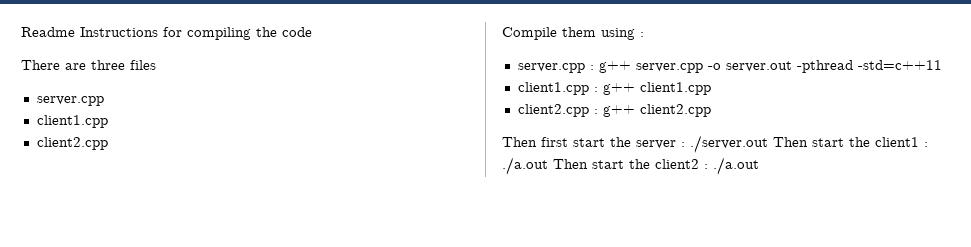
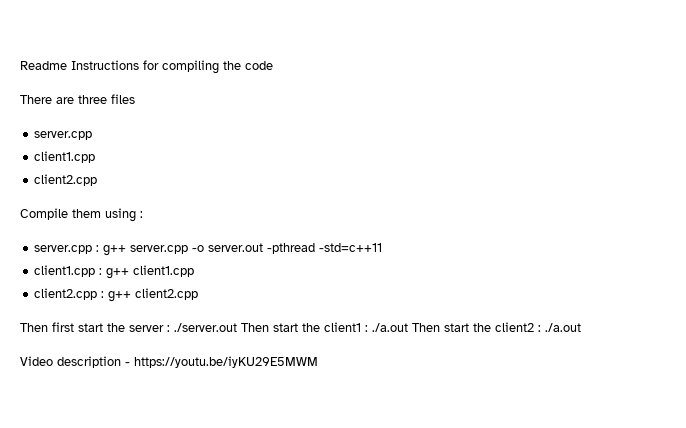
(759, 166) none -> [20,356,318,368] // Video description - https://youtu.be/iyKU29E5MWM

